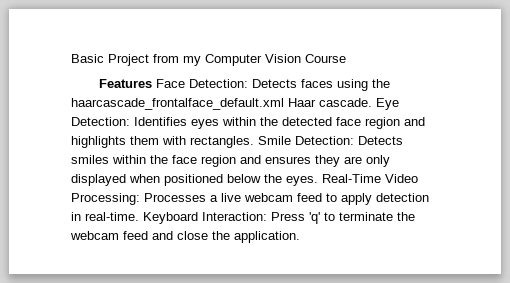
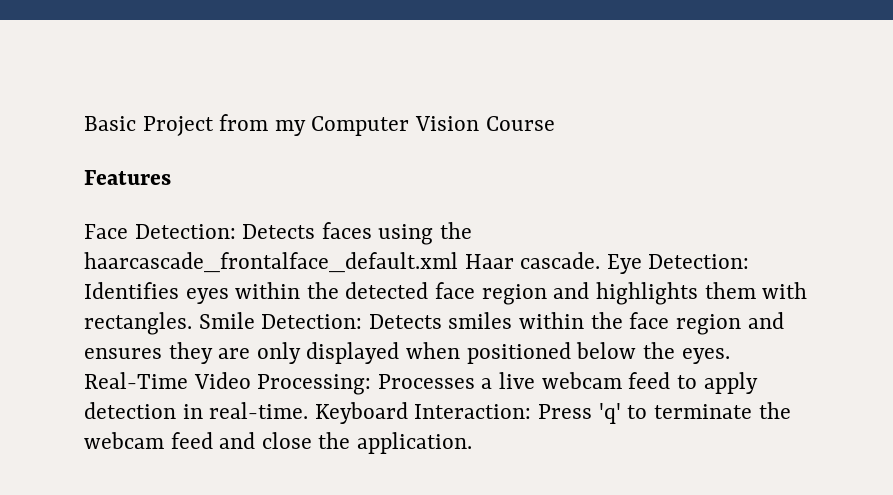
(152, 83) none -> (171, 177) //

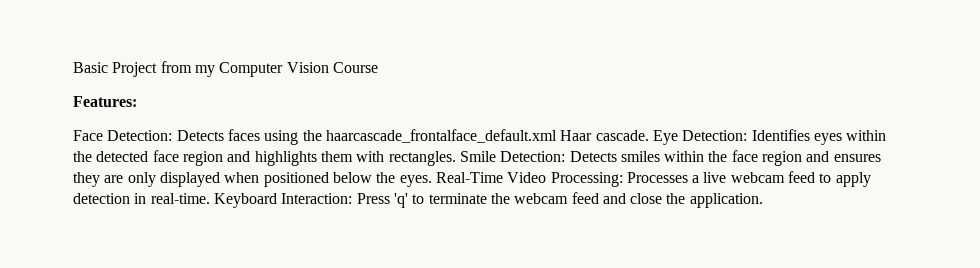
[84,170,171,185] Features -> [73,96,137,107] Features:

